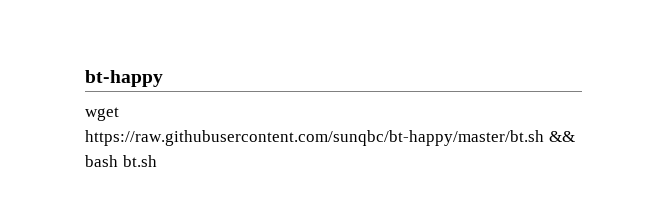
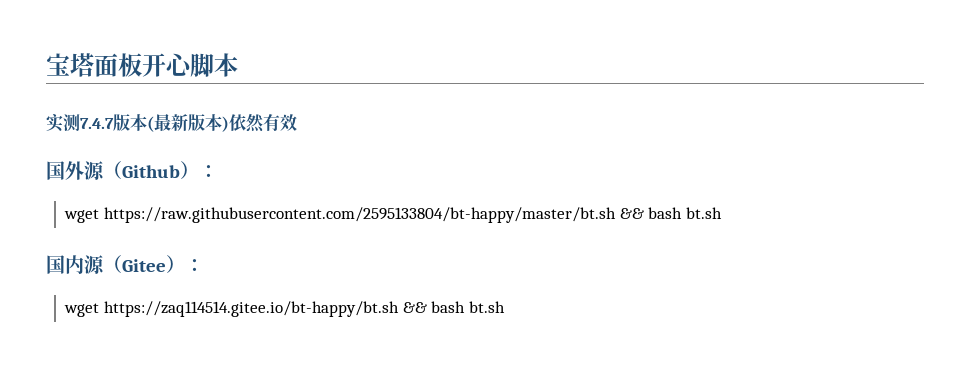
[85,70,163,87] [85,107,119,121] [85,130,575,146] [85,155,157,167] bt-happy // wget https://raw.githubusercontent.com/sunqbc/bt-happy/master/bt.sh && bash bt.sh -> [46,53,238,77] [46,113,297,132] [46,161,218,180] [64,207,722,223] [46,255,204,274] [64,301,505,317] 宝塔面板开心脚本 // 实测7.4.7版本(最新版本)依然有效 // 国外源（Github）： // wget https://raw.githubusercontent.com/2595133804/bt-happy/master/bt.sh && bash bt.sh // 国内源（Gitee）： // wget https://zaq114514.gitee.io/bt-happy/bt.sh && bash bt.sh

